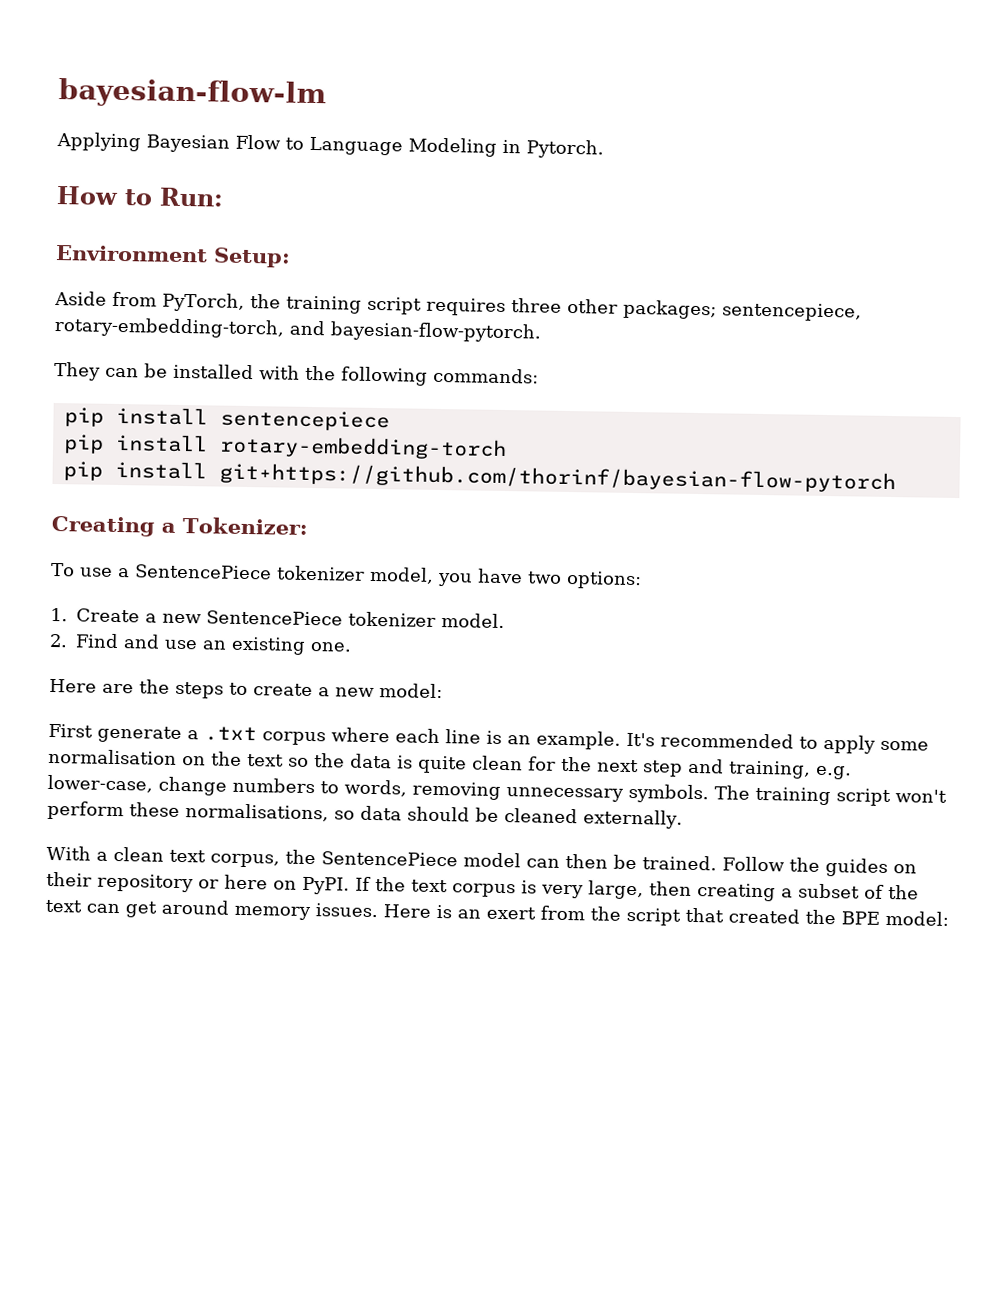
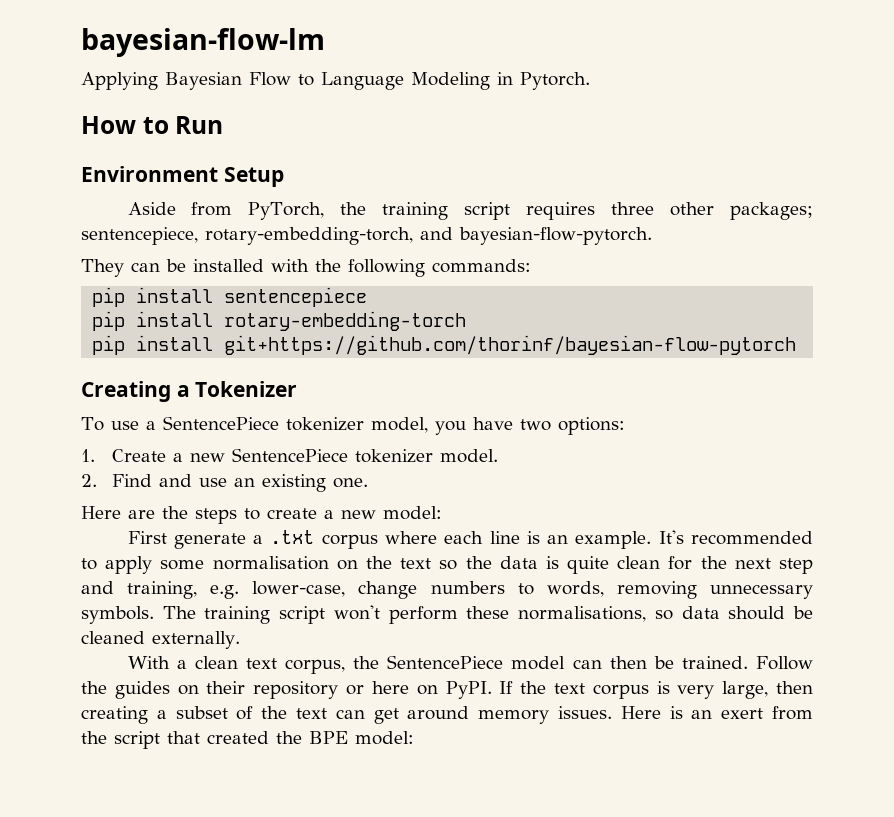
[159,187,224,207] Run: -> [175,116,224,134] Run
[213,247,291,268] Setup: -> [223,167,284,187] Setup
[182,517,308,535] Tokenizer: -> [195,381,298,397] Tokenizer

